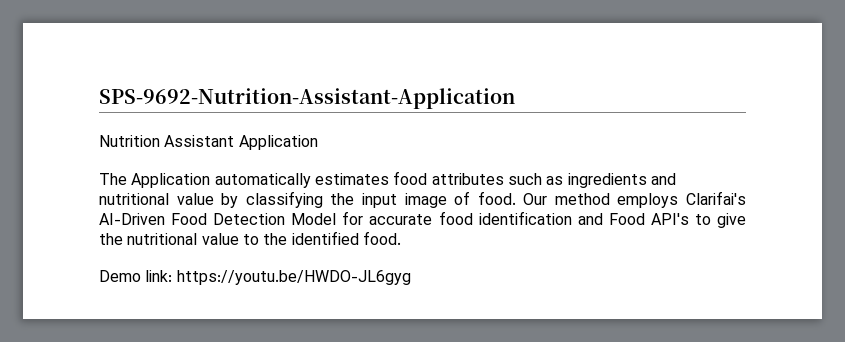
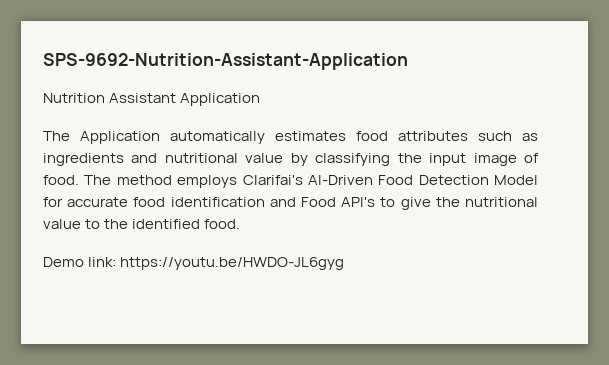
[523,193,548,205] Our -> [84,175,112,185] The

